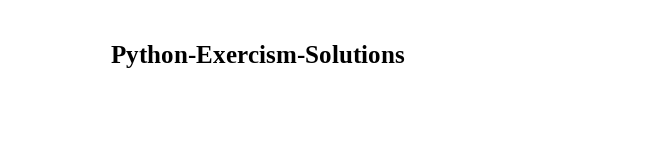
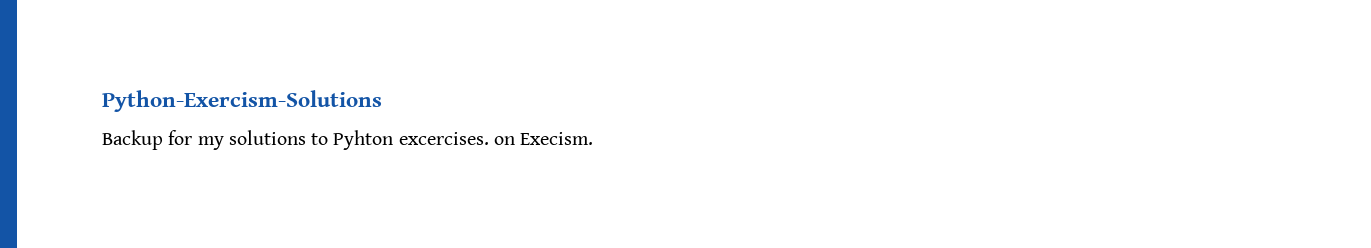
(405, 56) none -> [102,130,594,150] // Backup for my solutions to Pyhton excercises. on Execism.

